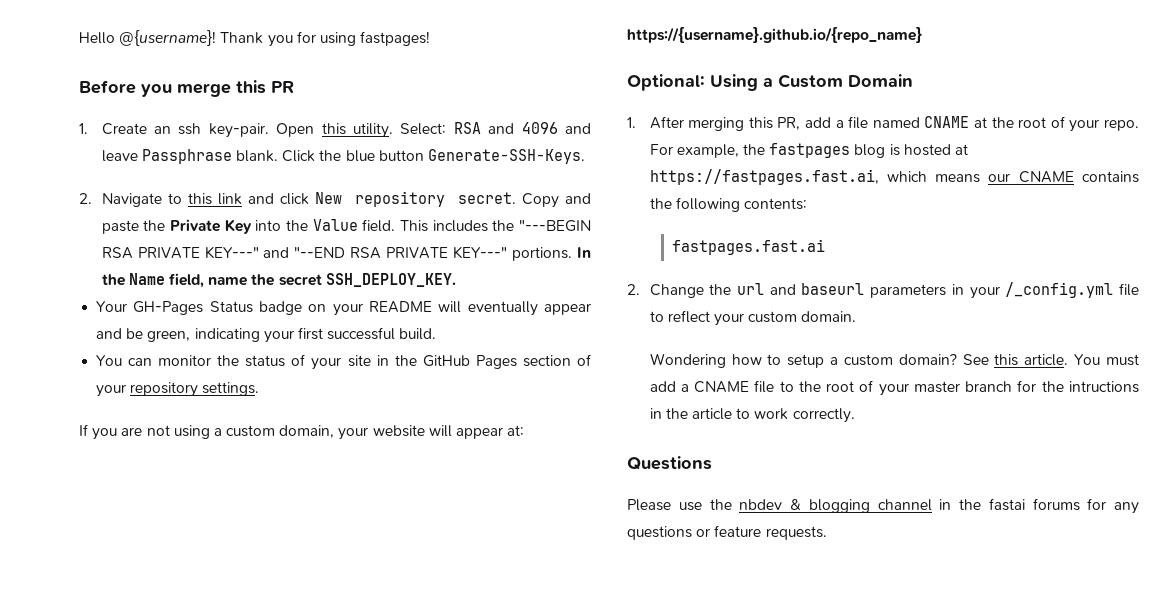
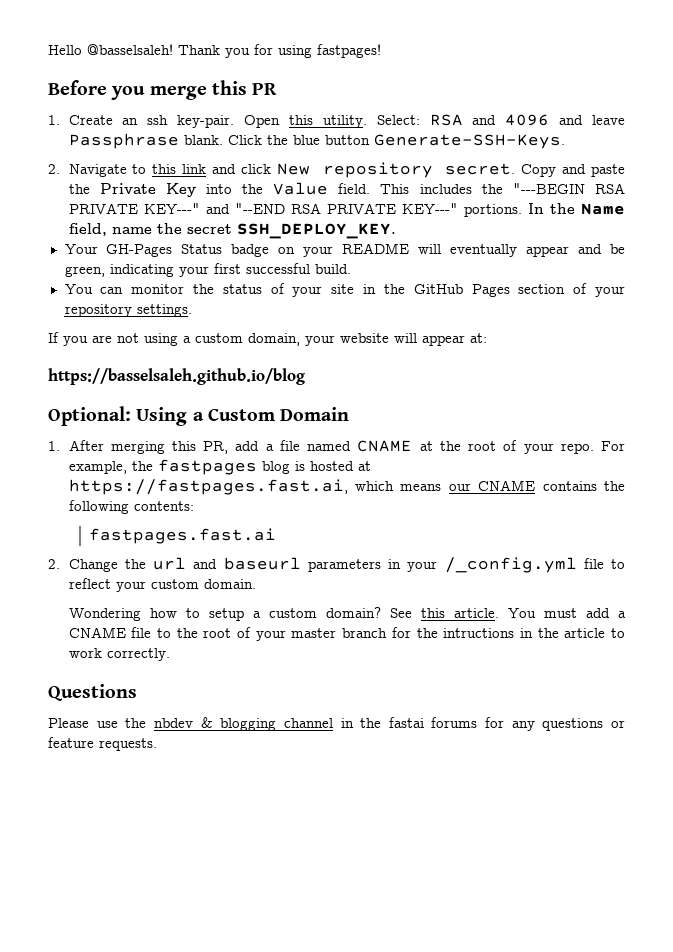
[119,30,217,46] @{username}! -> [87,44,173,55] @basselsaleh!
[627,27,922,43] https://{username}.github.io/{repo_name} -> [48,368,305,385] https://basselsaleh.github.io/blog

